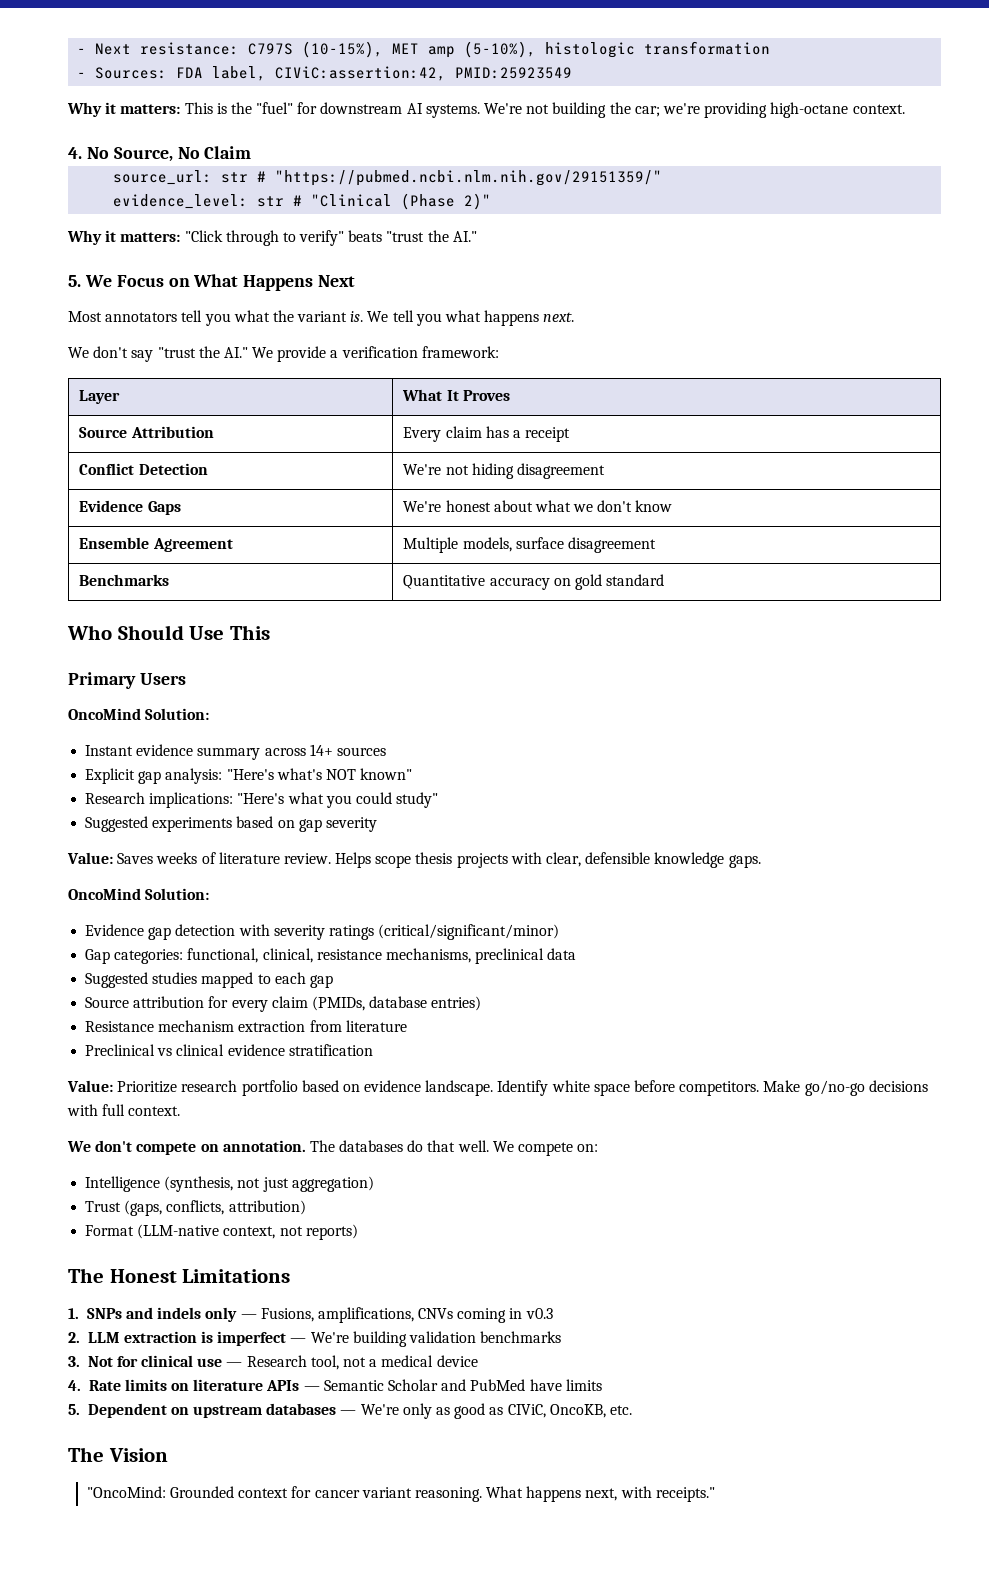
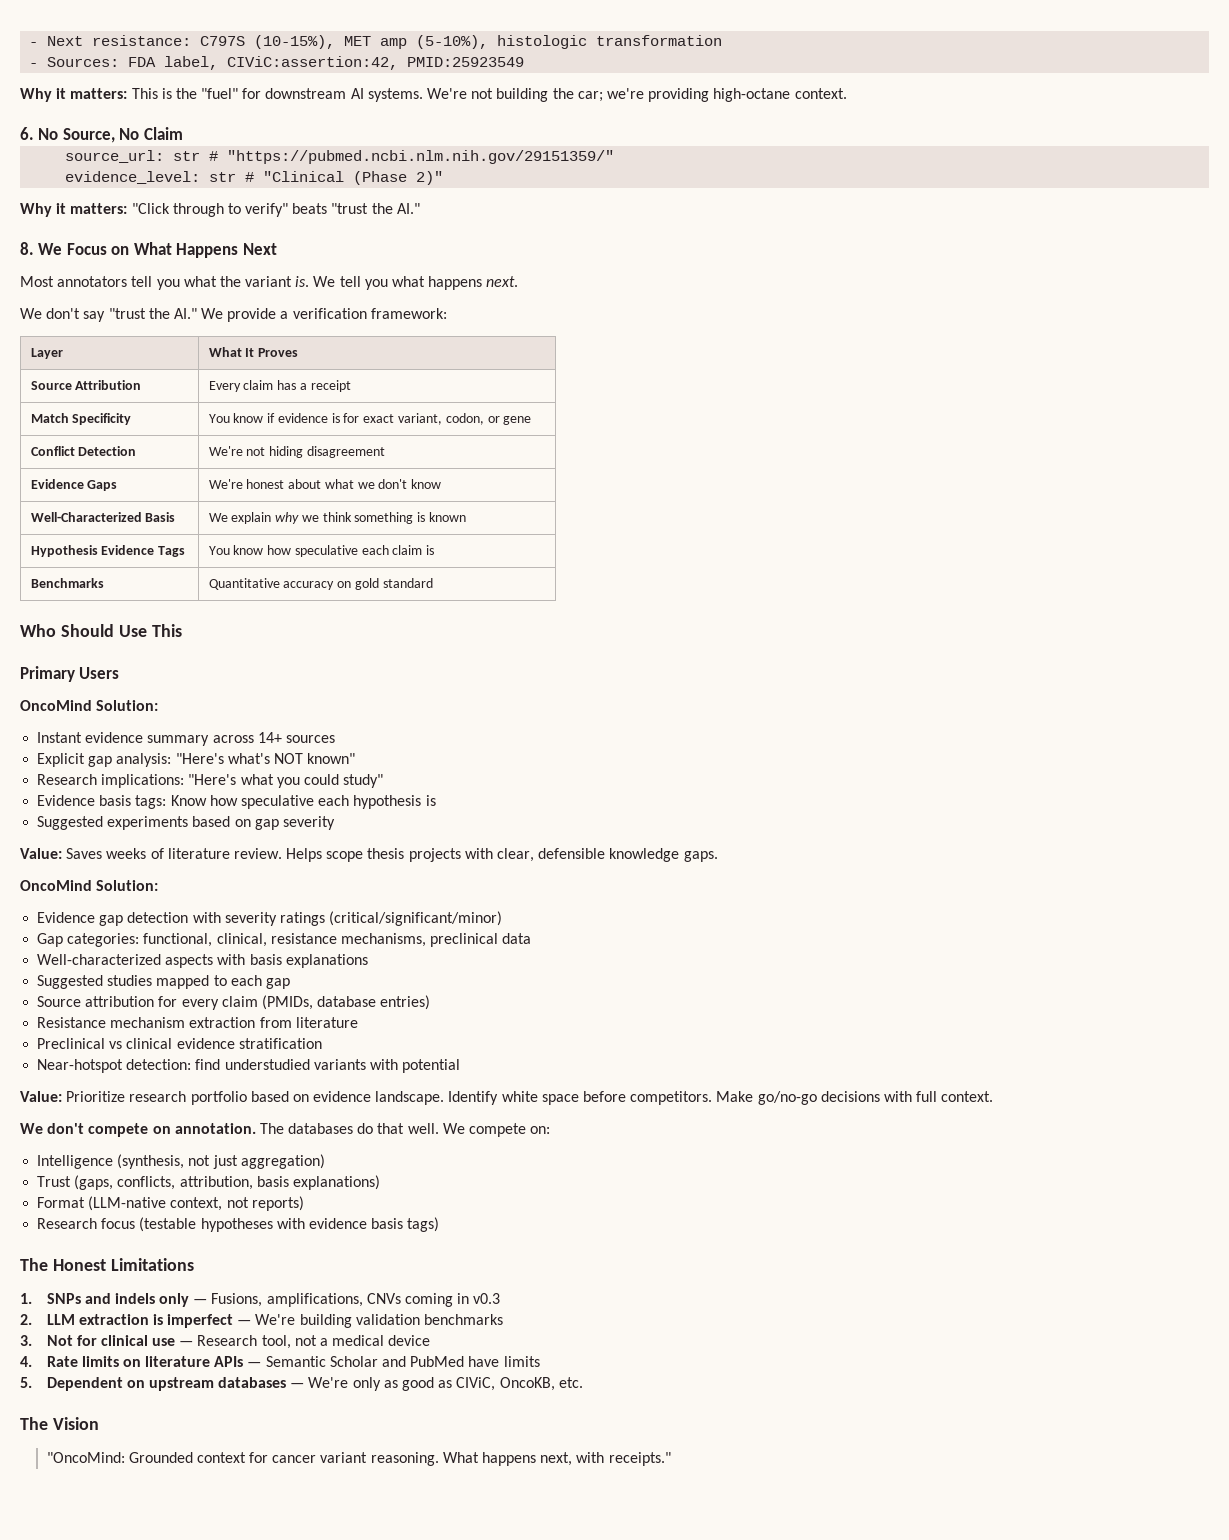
[68,147,82,159] 4. -> [20,127,34,140] 6.
[68,275,81,287] 5. -> [20,242,34,255] 8.
(571, 434) none -> [30,413,132,425] [208,413,532,425] // Match Specificity | You know if evidence is for exact variant, codon, or gene
[79,537,233,552] [403,537,656,553] Ensemble Agreement | Multiple models, surface disagreement -> [30,512,176,522] [208,512,467,524] [30,545,186,557] [208,545,435,557] Well-Characterized Basis | We explain why we think something is known // Hypothesis Evidence Tags | You know how speculative each claim is
(439, 800) none -> [37,795,436,809] // Evidence basis tags: Know how speculative each hypothesis is
(577, 954) none -> [37,954,368,968] // Well-characterized aspects with basis explanations
(373, 1050) none -> [37,1059,461,1073] // Near-hotspot detection: find understudied variants with potential
[228,1200,306,1215] attribution) -> [179,1175,380,1190] attribution, basis explanations)
(358, 1232) none -> [37,1217,440,1232] // Research focus (testable hypotheses with evidence basis tags)

